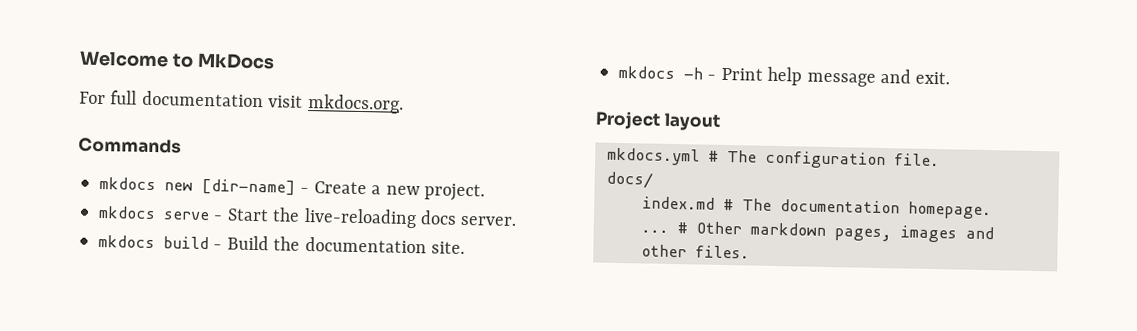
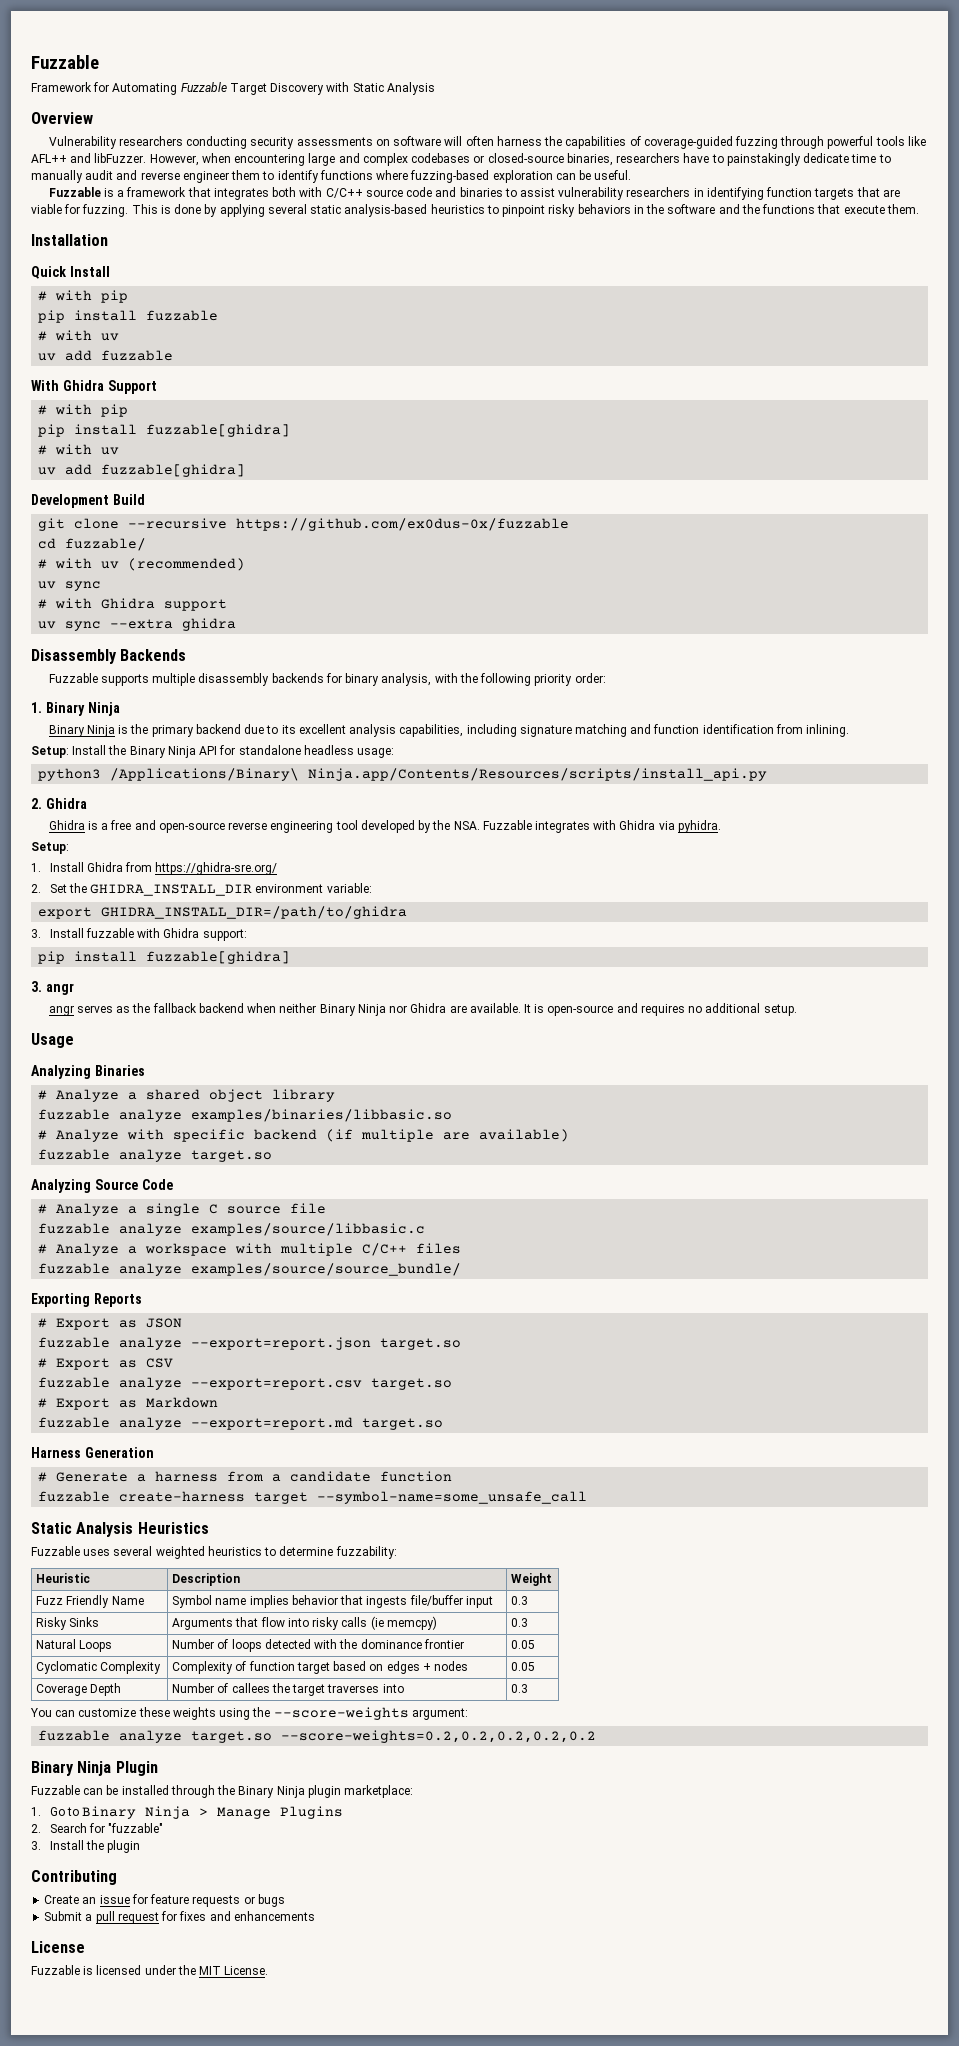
[79,50,275,70] [79,90,404,114] [78,137,181,154] [99,177,485,202] [98,205,518,229] [98,234,465,255] [618,65,951,87] [595,110,721,131] [607,147,940,170] [606,171,653,189] [642,196,992,220] [641,221,994,243] [641,244,750,259] Welcome to MkDocs // For full documentation visit mkdocs.org. // Commands // mkdocs new [dir-name] - Create a new project. // mkdocs serve - Start the live-reloading docs server. // mkdocs build - Build the documentation site. // mkdocs -h - Print help message and exit. // Project layout // mkdocs.yml # The configuration file. // docs/ // index.md # The documentation homepage. // ... # Other markdown pages, images and other files. -> [31,55,99,69] [31,82,435,95] [31,112,93,124] [48,136,926,149] [31,153,891,166] [31,170,632,183] [48,187,900,200] [31,204,919,217] [31,234,108,246] [31,266,110,279] [38,290,129,303] [38,310,219,323] [38,330,120,341] [38,350,174,361] [31,380,157,394] [38,404,129,417] [38,424,291,437] [38,444,120,455] [38,464,246,477] [31,494,145,508] [38,518,570,531] [38,538,147,551] [38,558,246,571] [38,581,102,591] [38,598,228,611] [38,618,237,631] [31,649,187,664] [48,673,606,686] [31,702,120,716] [48,724,850,737] [31,745,395,758] [38,768,768,781] [31,798,87,809] [48,820,721,833] [31,842,69,854] [31,862,278,875] [31,883,372,896] [38,906,408,919] [31,928,247,941] [38,951,291,964] [31,981,74,995] [48,1003,797,1016] [31,1033,74,1048] [31,1065,145,1079] [38,1089,336,1102] [38,1109,453,1122] [38,1129,570,1142] [38,1149,273,1162] [31,1179,173,1193] [38,1203,327,1216] [38,1223,426,1236] [38,1243,462,1256] [38,1263,462,1276] [31,1293,142,1307] [38,1318,183,1330] [38,1337,462,1350] [38,1358,174,1370] [38,1377,453,1390] [38,1397,219,1410] [38,1417,444,1430] [31,1447,154,1458] [38,1471,453,1482] [38,1491,588,1504] [31,1522,209,1537] [31,1546,397,1559] [36,1573,91,1583] [172,1573,241,1586] [511,1573,553,1586] [36,1595,144,1608] [172,1595,493,1608] [511,1596,529,1605] [36,1617,100,1630] [172,1616,437,1630] [511,1618,529,1627] [36,1639,113,1652] [172,1639,464,1652] [511,1640,536,1649] [36,1661,162,1674] [172,1661,469,1674] [511,1662,536,1671] [36,1683,122,1696] [172,1683,404,1696] [511,1684,529,1693] [30,1707,468,1720] [38,1730,597,1743] [31,1761,158,1776] [31,1785,414,1798] [31,1806,344,1819] [31,1823,164,1833] [31,1840,141,1853] [31,1870,117,1885] [44,1894,285,1907] [44,1911,315,1924] [31,1941,85,1953] [31,1965,269,1975] Fuzzable // Framework for Automating Fuzzable Target Discovery with Static Analysis // Overview // Vulnerability researchers conducting security assessments on software will often harness the capabilities of coverage-guided fuzzing through powerful tools like AFL++ and libFuzzer. However, when encountering large and complex codebases or closed-source binaries, researchers have to painstakingly dedicate time to manually audit and reverse engineer them to identify functions where fuzzing-based exploration can be useful. // Fuzzable is a framework that integrates both with C/C++ source code and binaries to assist vulnerability researchers in identifying function targets that are viable for fuzzing. This is done by applying several static analysis-based heuristics to pinpoint risky behaviors in the software and the functions that execute them. // Installation // Quick Install // # with pip // pip install fuzzable // # with uv // uv add fuzzable // With Ghidra Support // # with pip // pip install fuzzable[ghidra] // # with uv // uv add fuzzable[ghidra] // Development Build // git clone --recursive https://github.com/ex0dus-0x/fuzzable // cd fuzzable/ // # with uv (recommended) // uv sync // # with Ghidra support // uv sync --extra ghidra // Disassembly Backends // Fuzzable supports multiple disassembly backends for binary analysis, with the following priority order: // 1. Binary Ninja // Binary Ninja is the primary backend due to its excellent analysis capabilities, including signature matching and function identification from inlining. // Setup: Install the Binary Ninja API for standalone headless usage: // python3 /Applications/Binary\ Ninja.app/Contents/Resources/scripts/install_api.py // 2. Ghidra // Ghidra is a free and open-source reverse engineering tool developed by the NSA. Fuzzable integrates with Ghidra via pyhidra. // Setup: // 1. Install Ghidra from https://ghidra-sre.org/ // 2. Set the GHIDRA_INSTALL_DIR environment variable: // export GHIDRA_INSTALL_DIR=/path/to/ghidra // 3. Install fuzzable with Ghidra support: // pip install fuzzable[ghidra] // 3. angr // angr serves as the fallback backend when neither Binary Ninja nor Ghidra are available. It is open-source and requires no additional setup. // Usage // Analyzing Binaries // # Analyze a shared object library // fuzzable analyze examples/binaries/libbasic.so // # Analyze with specific backend (if multiple are available) // fuzzable analyze target.so // Analyzing Source Code // # Analyze a single C source file // fuzzable analyze examples/source/libbasic.c // # Analyze a workspace with multiple C/C++ files // fuzzable analyze examples/source/source_bundle/ // Exporting Reports // # Export as JSON // fuzzable analyze --export=report.json target.so // # Export as CSV // fuzzable analyze --export=report.csv target.so // # Export as Markdown // fuzzable analyze --export=report.md target.so // Harness Generation // # Generate a harness from a candidate function // fuzzable create-harness target --symbol-name=some_unsafe_call // Static Analysis Heuristics // Fuzzable uses several weighted heuristics to determine fuzzability: // Heuristic | Description | Weight // Fuzz Friendly Name | Symbol name implies behavior that ingests file/buffer input | 0.3 // Risky Sinks | Arguments that flow into risky calls (ie memcpy) | 0.3 // Natural Loops | Number of loops detected with the dominance frontier | 0.05 // Cyclomatic Complexity | Complexity of function target based on edges + nodes | 0.05 // Coverage Depth | Number of callees the target traverses into | 0.3 // You can customize these weights using the --score-weights argument: // fuzzable analyze target.so --score-weights=0.2,0.2,0.2,0.2,0.2 // Binary Ninja Plugin // Fuzzable can be installed through the Binary Ninja plugin marketplace: // 1. Go to Binary Ninja > Manage Plugins // 2. Search for "fuzzable" // 3. Install the plugin // Contributing // Create an issue for feature requests or bugs // Submit a pull request for fixes and enhancements // License // Fuzzable is licensed under the MIT License.

